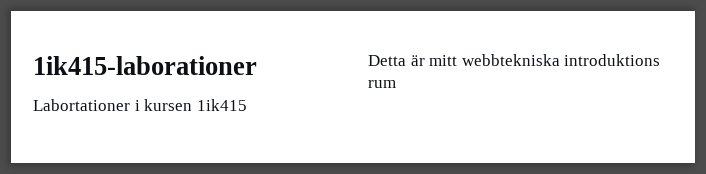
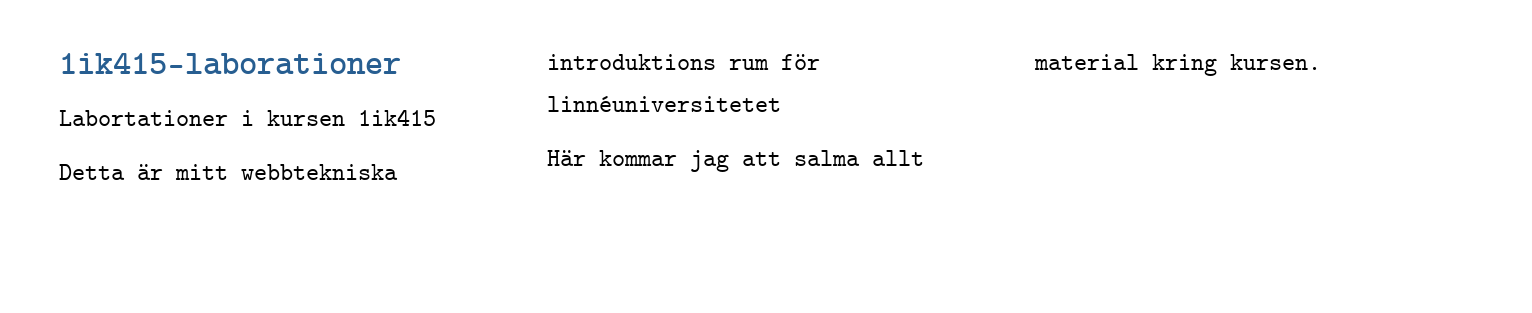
(396, 84) none -> [781,54,820,70] [547,96,781,112] [547,150,924,172] [1034,54,1321,76] för linnéuniversitetet // Här kommar jag att salma allt material kring kursen.

